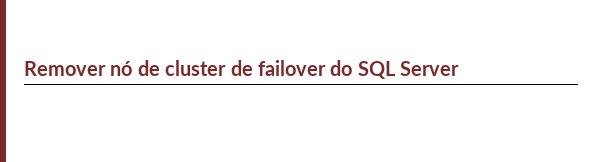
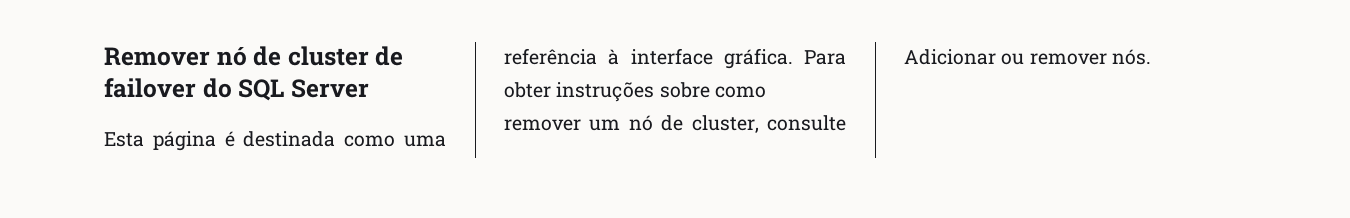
(460, 68) none -> [104,131,447,151] [504,48,846,69] [504,82,766,102] [504,115,846,133] [904,49,1151,65] // Esta página é destinada como uma referência à interface gráfica. Para obter instruções sobre como remover um nó de cluster, consulte Adicionar ou remover nós.

